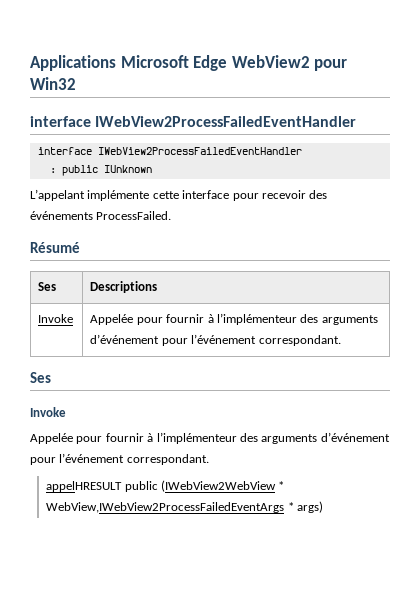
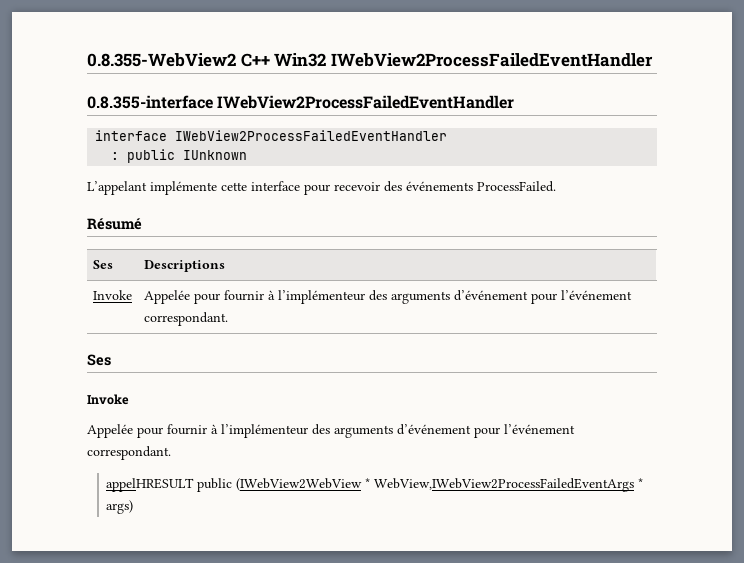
[30,55,348,71] Applications Microsoft Edge WebView2 pour -> [87,53,270,67] 0.8.355-WebView2 C++
[30,116,91,127] // interface -> [330,53,653,67] [87,95,213,109] IWebView2ProcessFailedEventHandler // 0.8.355-interface

